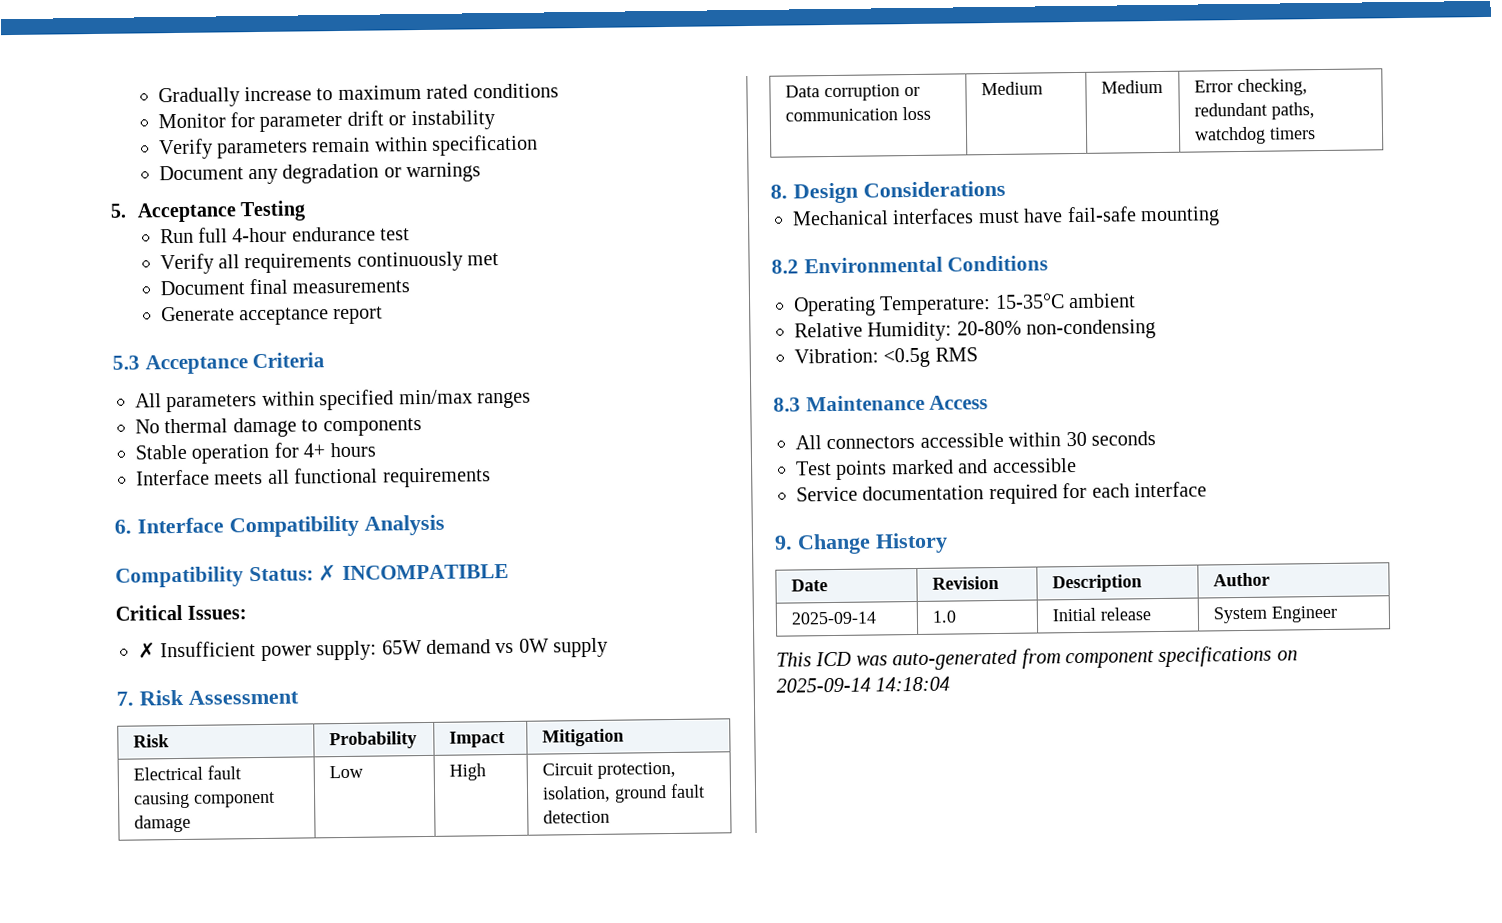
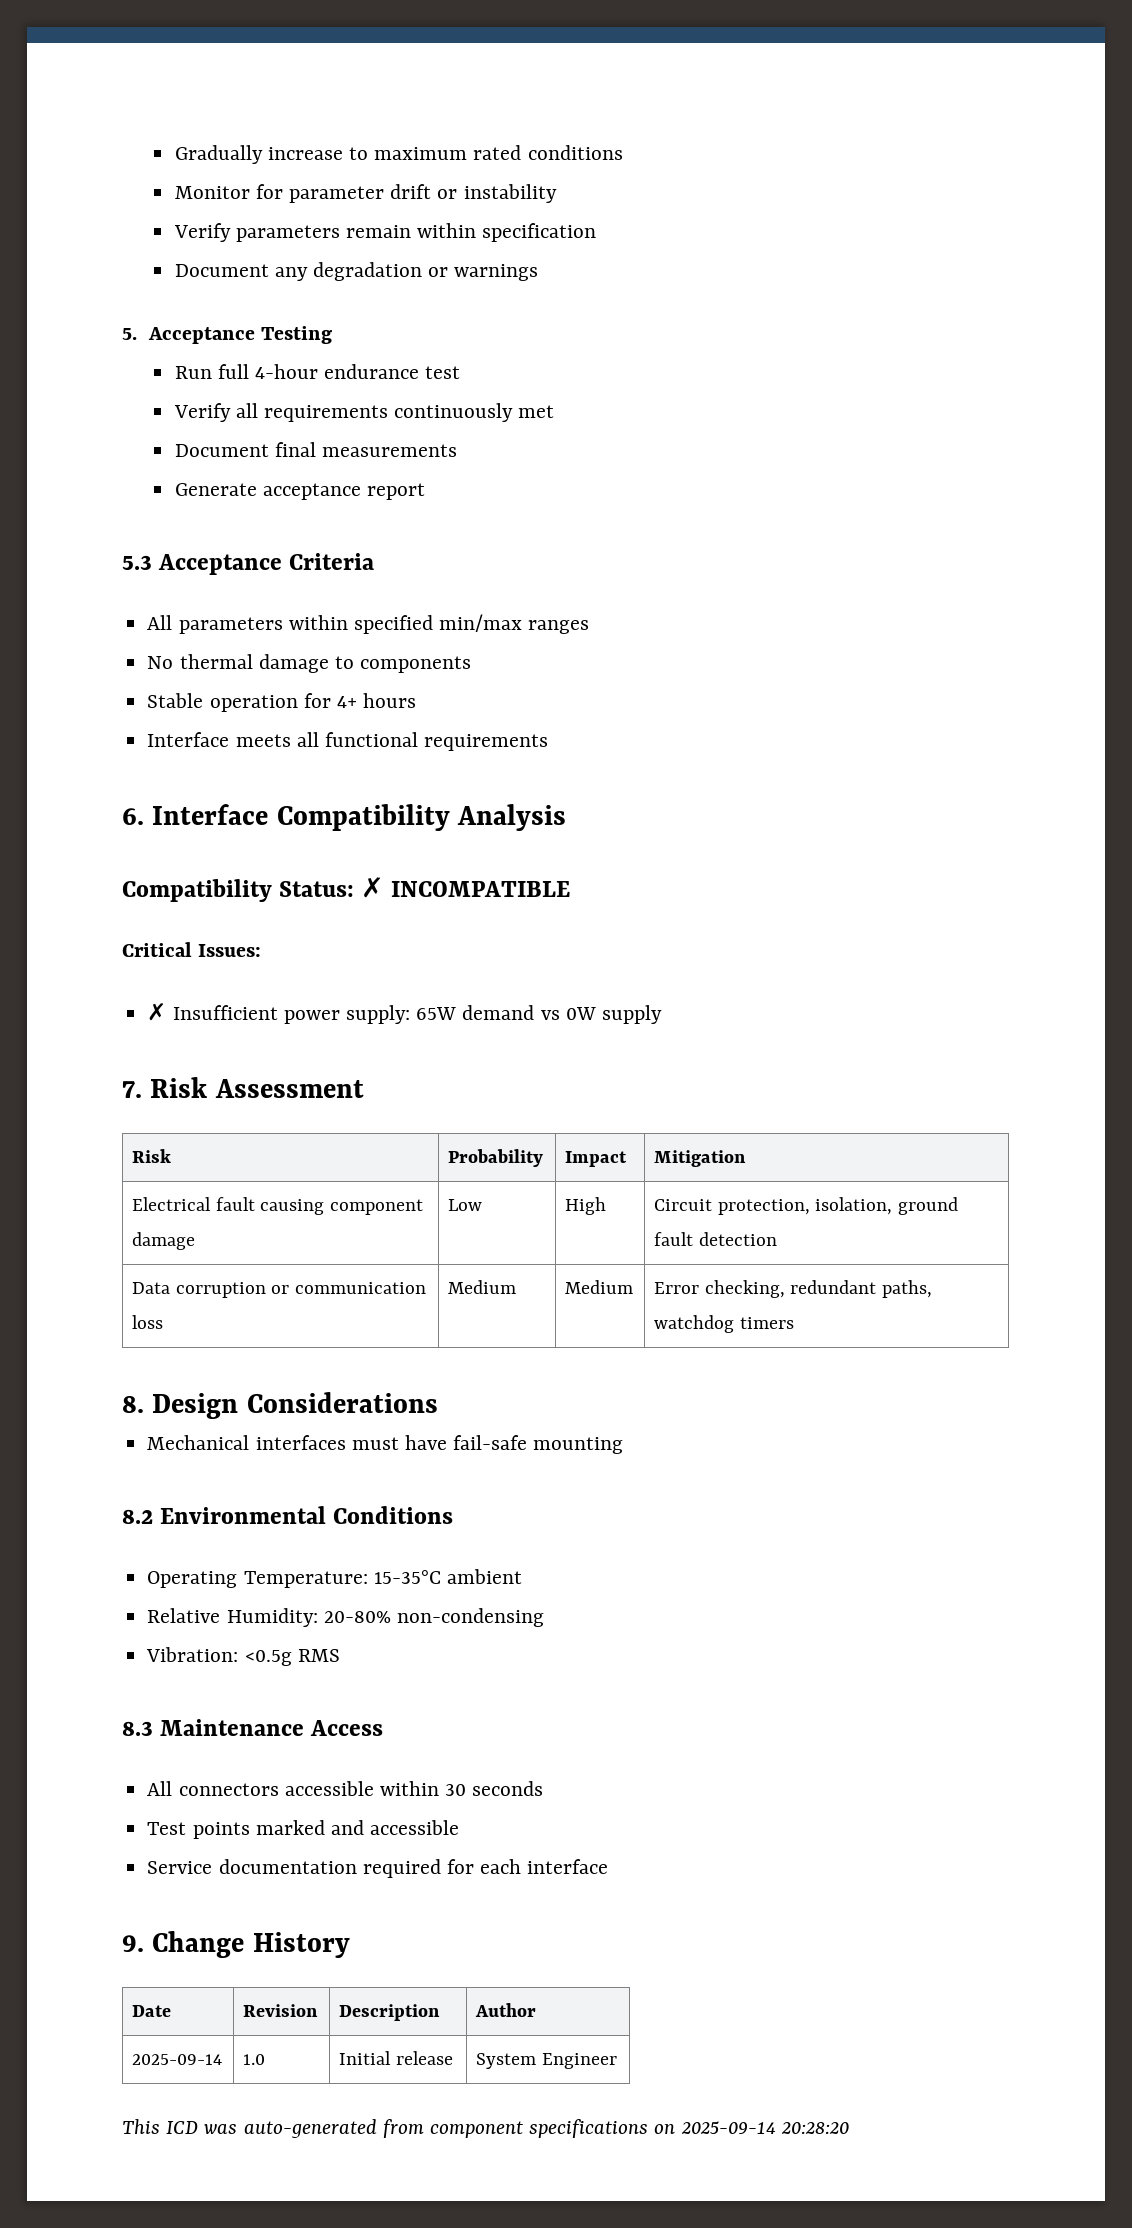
[875,676,951,692] 14:18:04 -> [780,2122,849,2134] 20:28:20

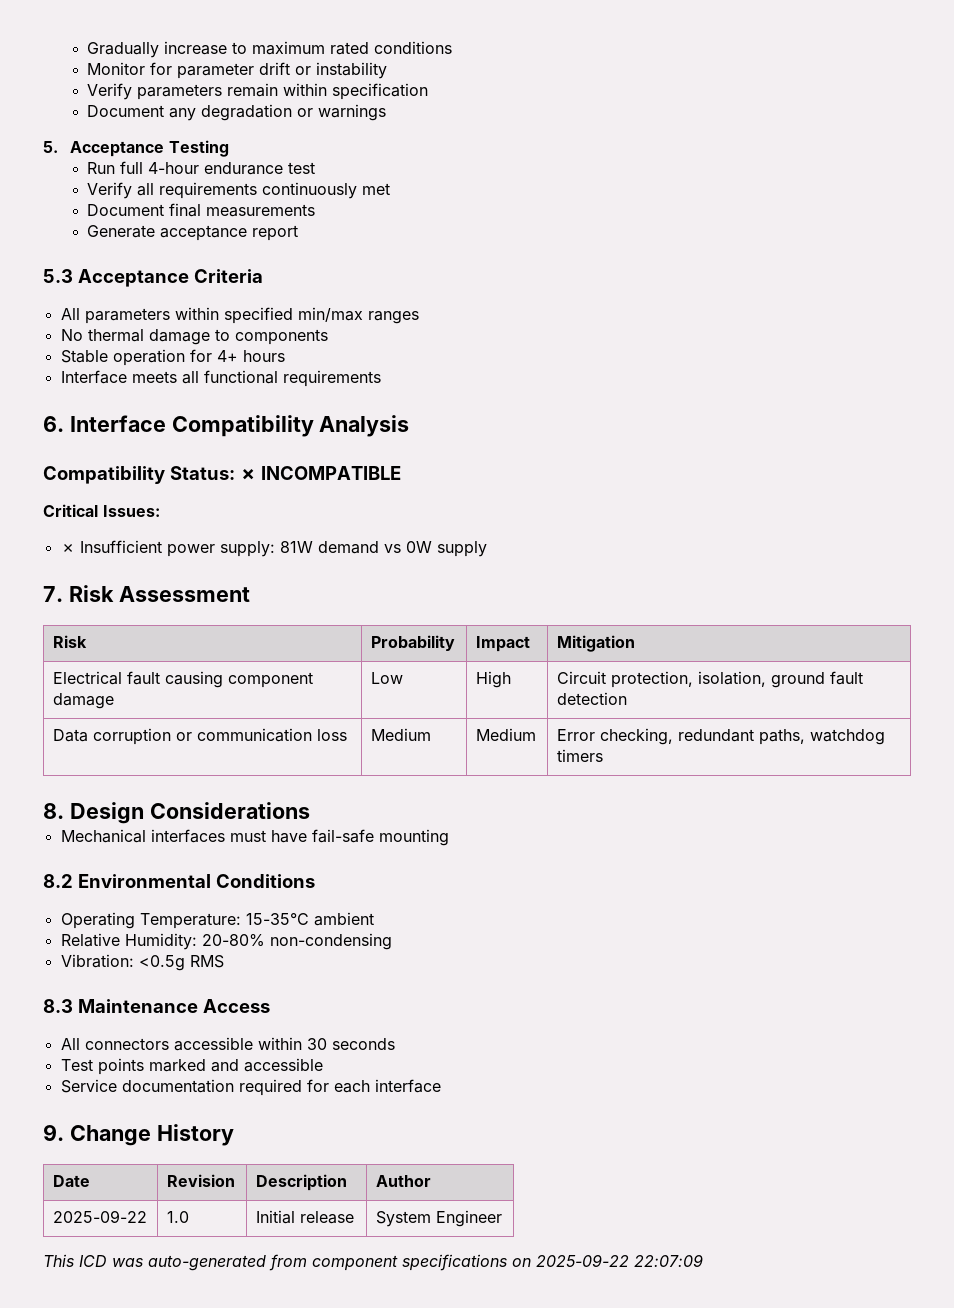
[416,1007,457,1020] 65W -> [279,541,313,553] 81W
[132,2054,223,2065] 2025-09-14 -> [52,1210,147,1223] 2025-09-22
[680,2121,849,2134] 2025-09-14 20:28:20 -> [536,1254,703,1267] 2025-09-22 22:07:09

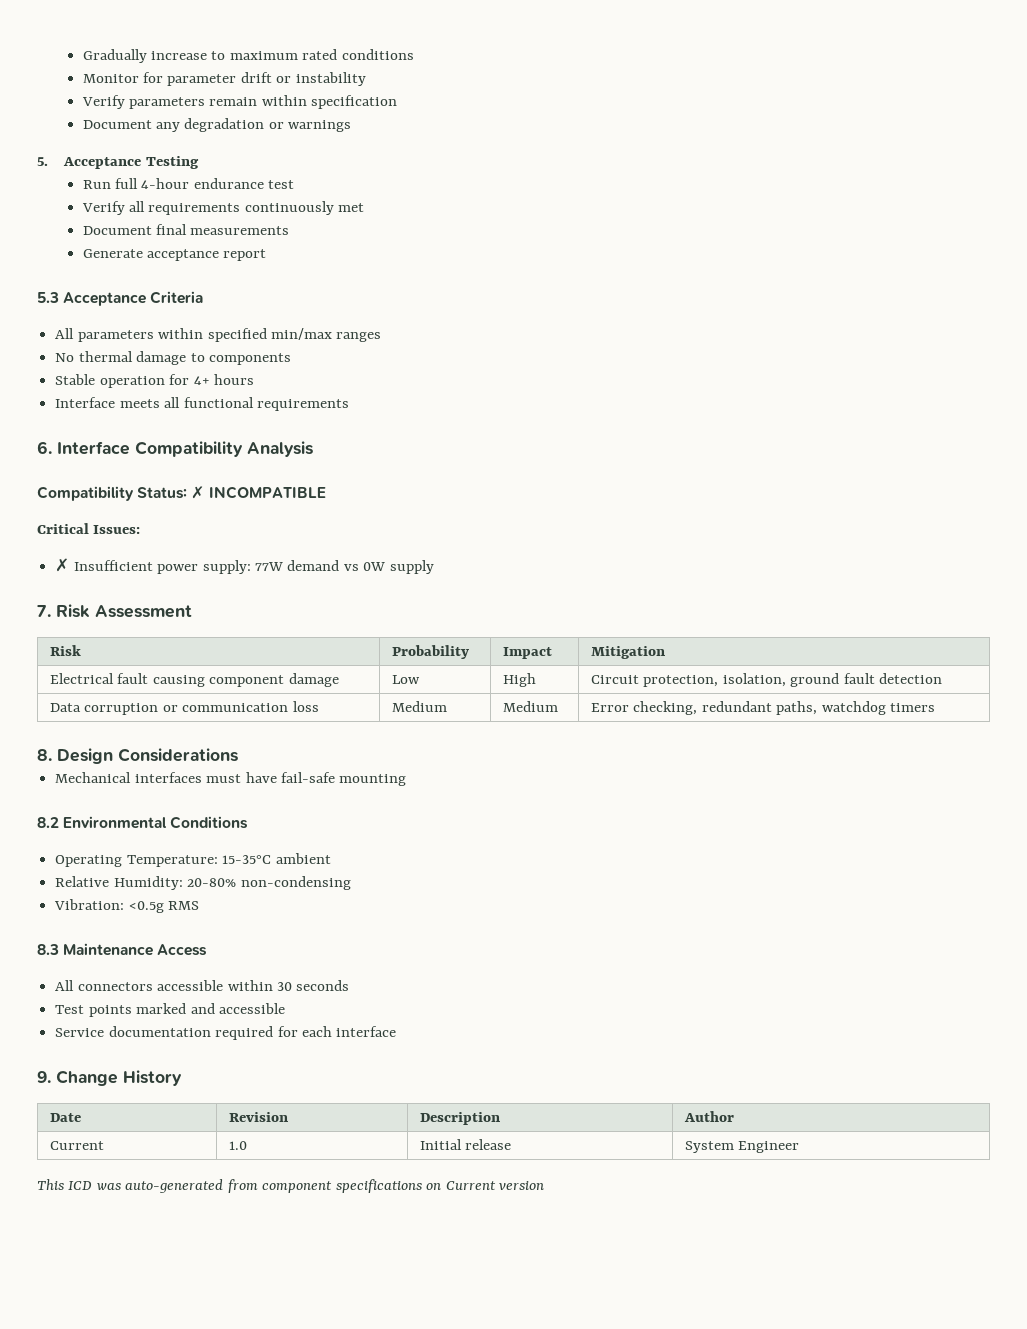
[279,541,313,553] 81W -> [254,562,283,571] 77W
[52,1210,147,1223] 2025-09-22 -> [50,1141,105,1150] Current
[536,1254,703,1267] 2025-09-22 22:07:09 -> [445,1181,545,1190] Current version

